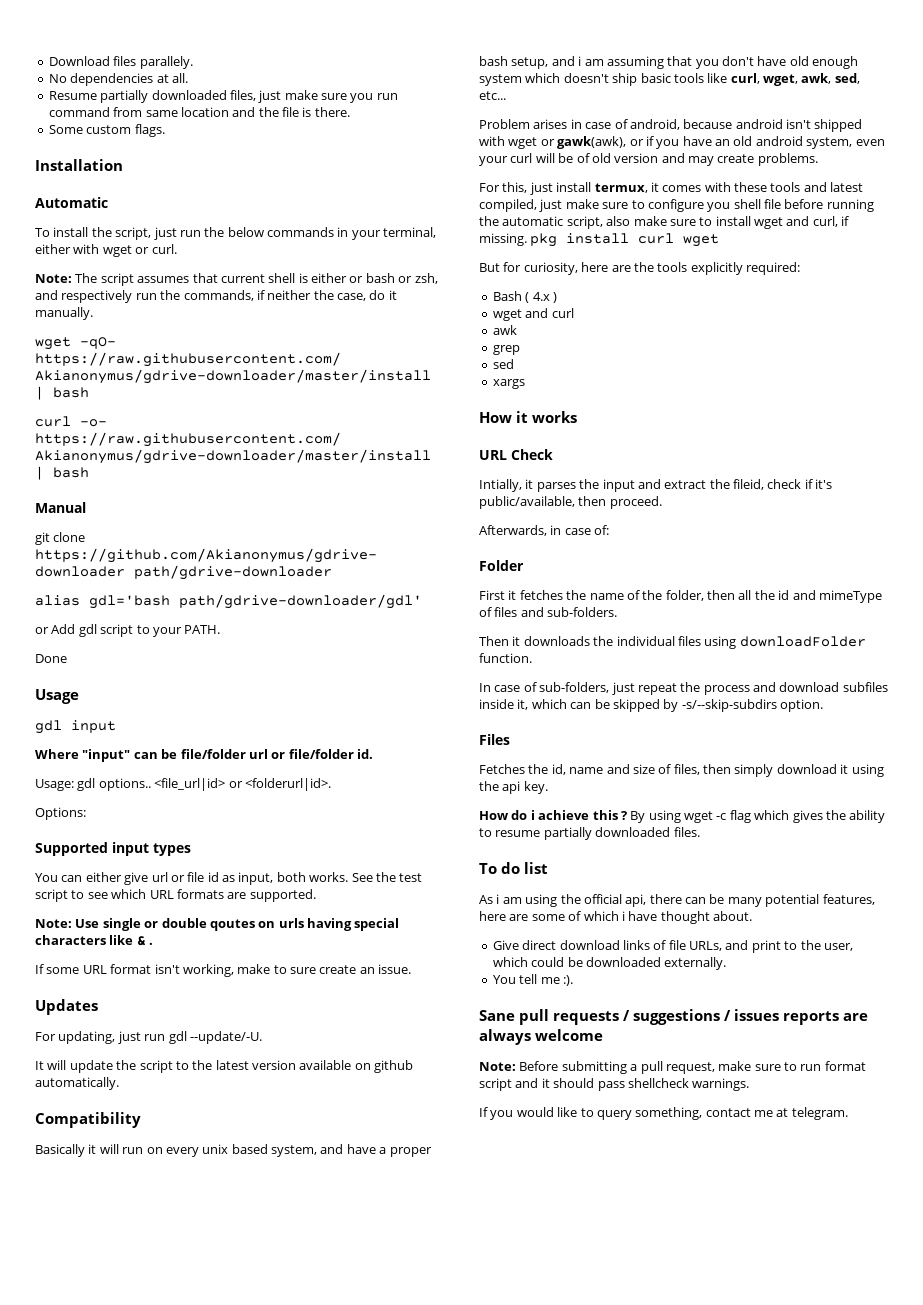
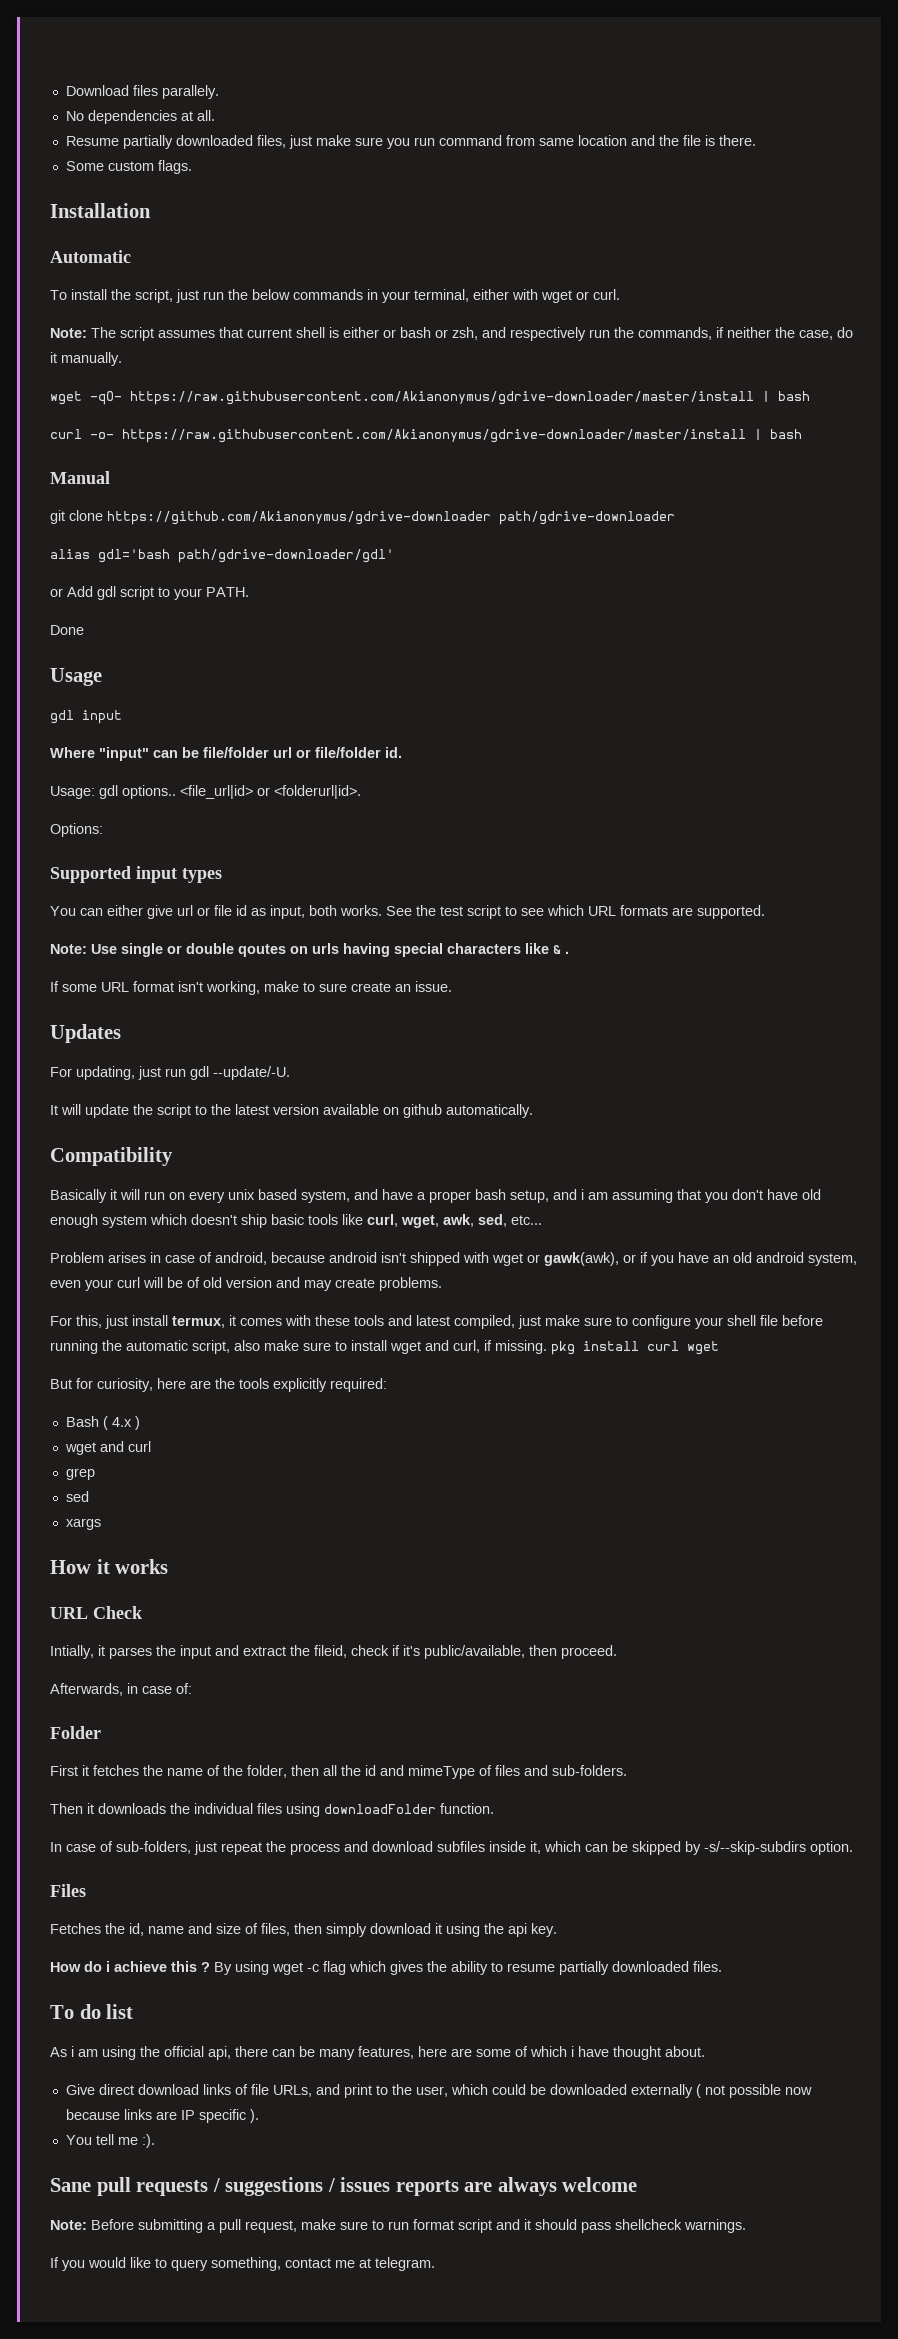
[707,202,731,212] you -> [695,1317,723,1329] your
[492,325,517,335] // awk -> (151, 1446) none
[765,894,820,907] potential -> (355, 2054) none
[664,957,727,970] externally. -> [630,2084,812,2098] [65,2109,259,2123] externally ( not possible now because links are IP specific ).

